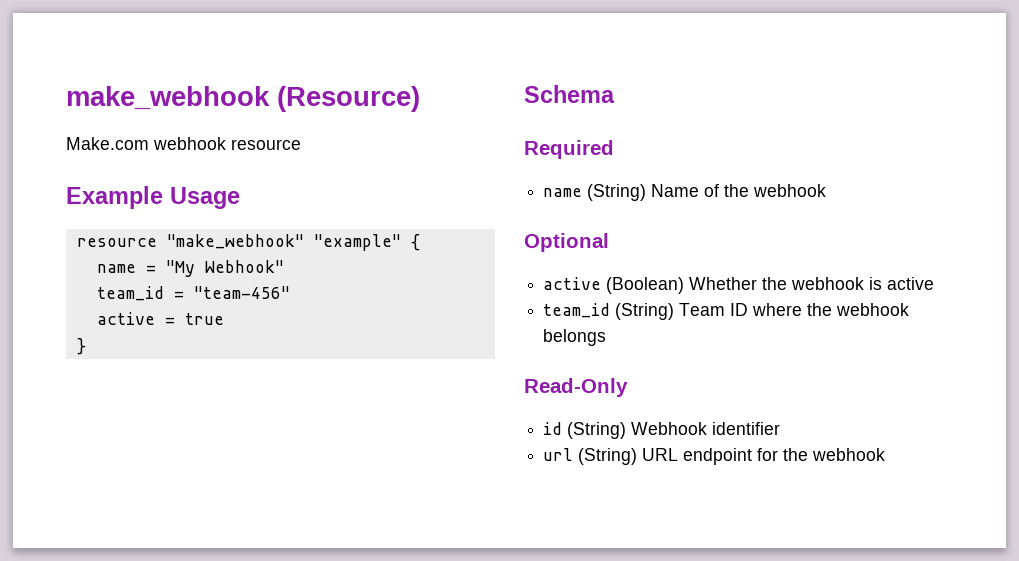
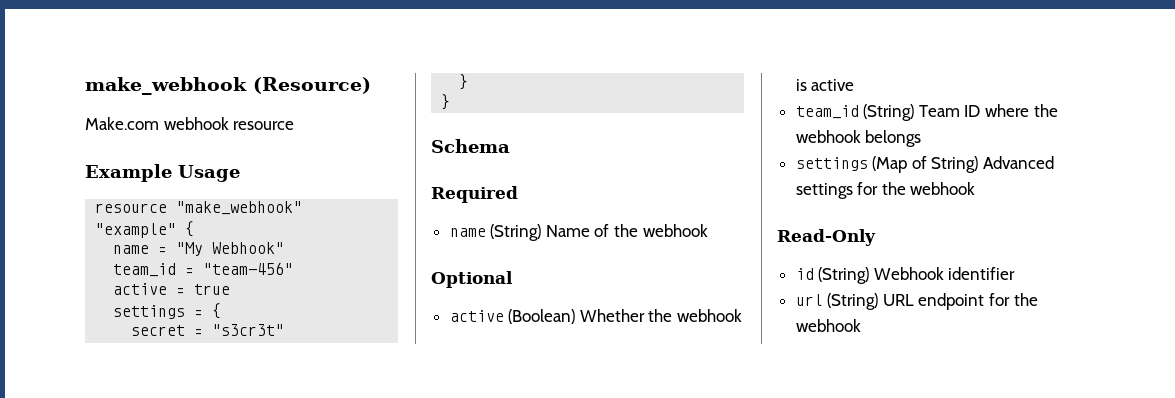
(224, 319) none -> [113,303,222,319] [131,324,285,336] [459,74,469,90] // settings = { // secret = "s3cr3t" // }
(607, 337) none -> [795,156,1055,173] [795,182,976,199] // settings (Map of String) Advanced settings for the webhook

